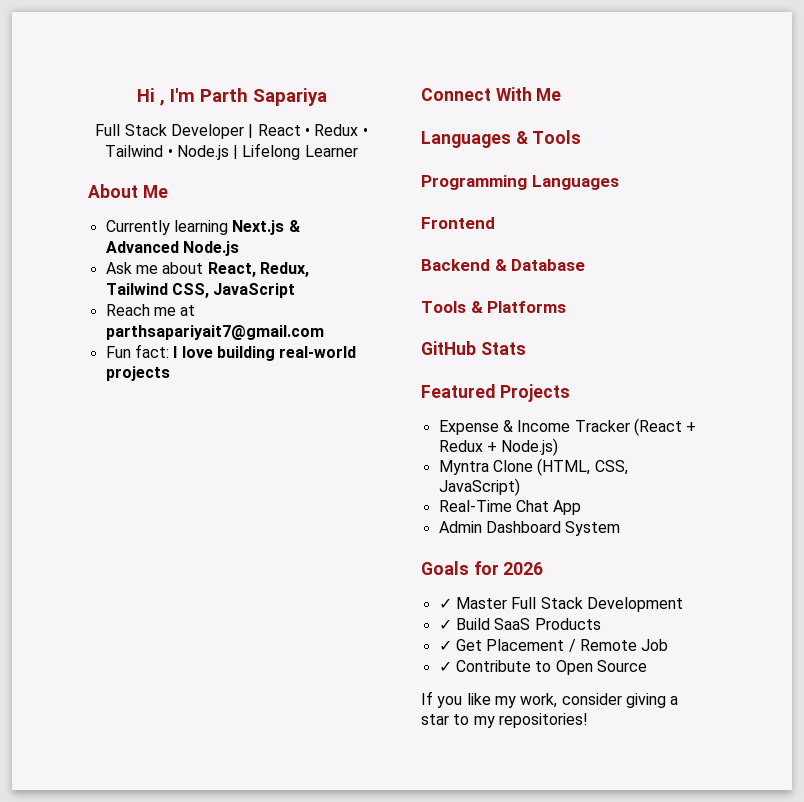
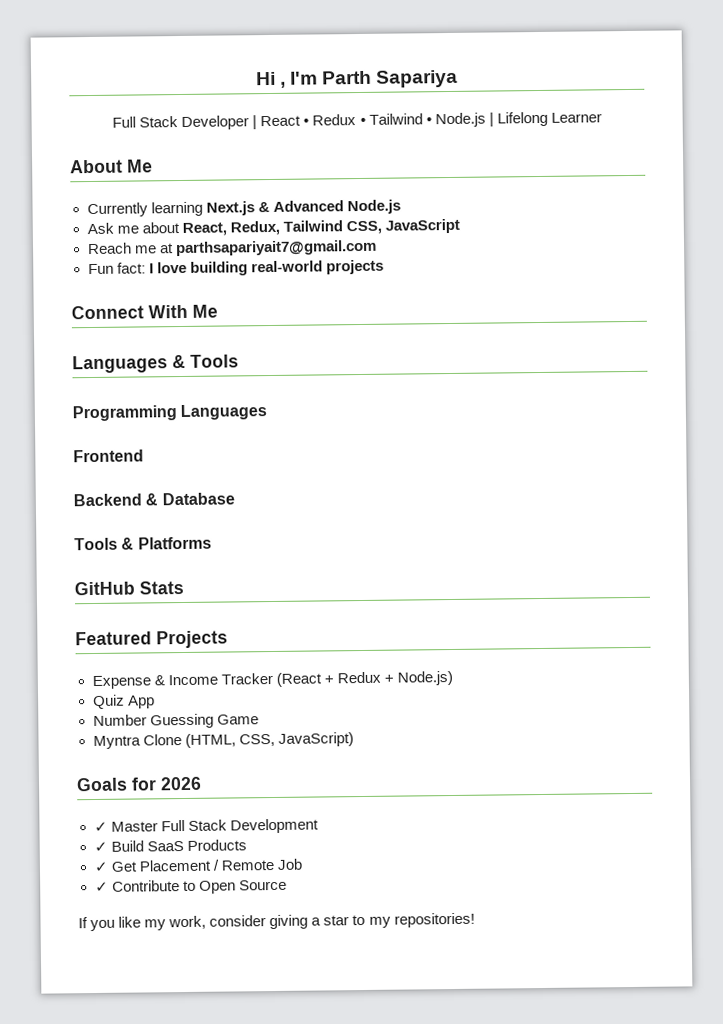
(559, 447) none -> [92,694,155,710] [92,713,259,729] // Quiz App // Number Guessing Game
[438,500,582,515] [438,521,621,536] // Real-Time Chat App // Admin Dashboard System -> (354, 739) none

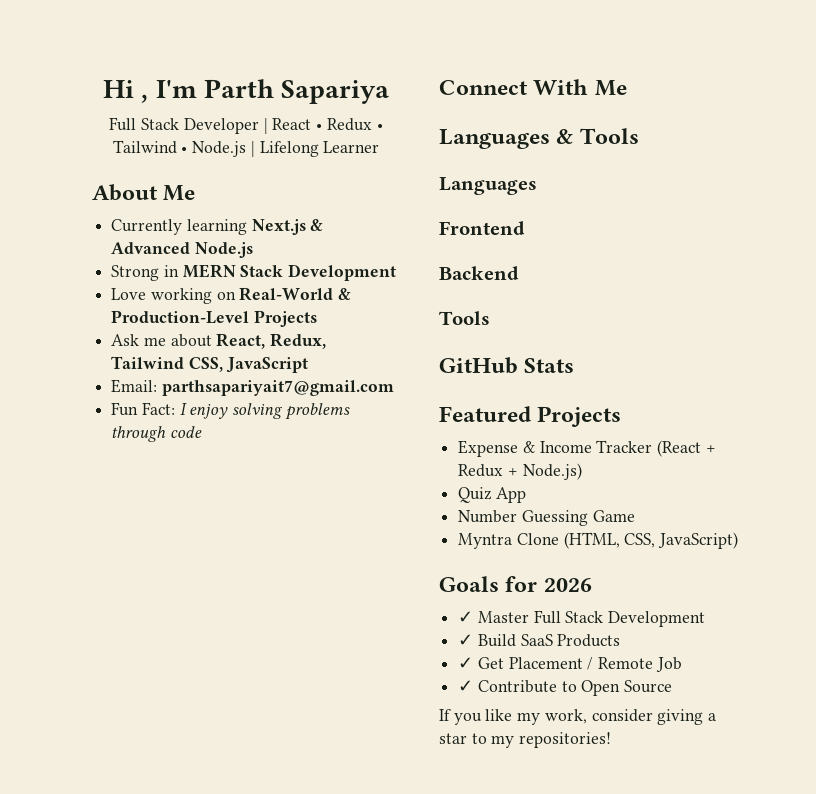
(401, 207) none -> [111,264,397,281] [111,287,352,304] [111,310,317,327] // Strong in MERN Stack Development // Love working on Real-World & Production-Level Projects
[86,242,174,255] Reach me at -> [111,379,158,393] Email:
[116,259,384,276] fact: I love building real-world projects -> [141,402,350,420] [111,426,202,442] Fact: I enjoy solving problems through code
[72,405,177,422] Programming -> (639, 136) none
[145,492,235,506] [74,536,212,551] & Database // Tools & Platforms -> [439,311,490,325] // Tools

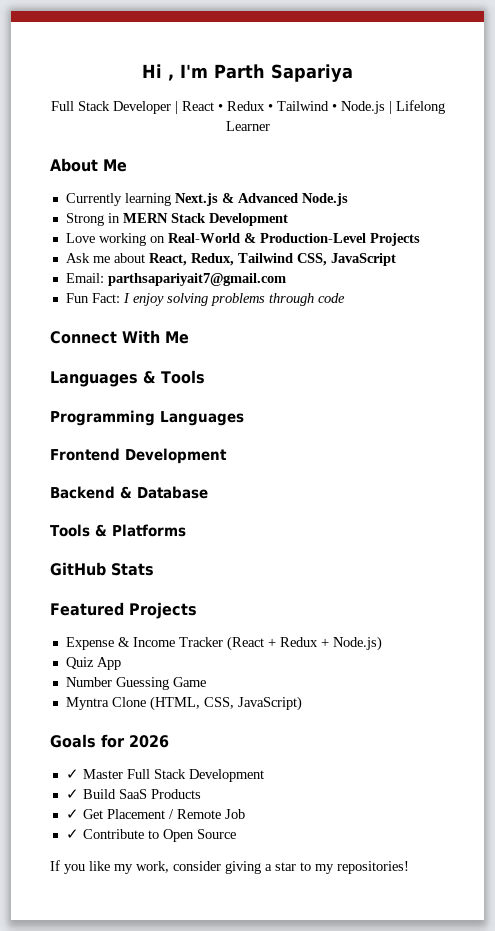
(639, 136) none -> [50,410,155,426] Programming
(525, 228) none -> [124,448,227,464] Development
[439,311,490,325] // Tools -> [120,486,208,499] [50,524,186,537] & Database // Tools & Platforms

